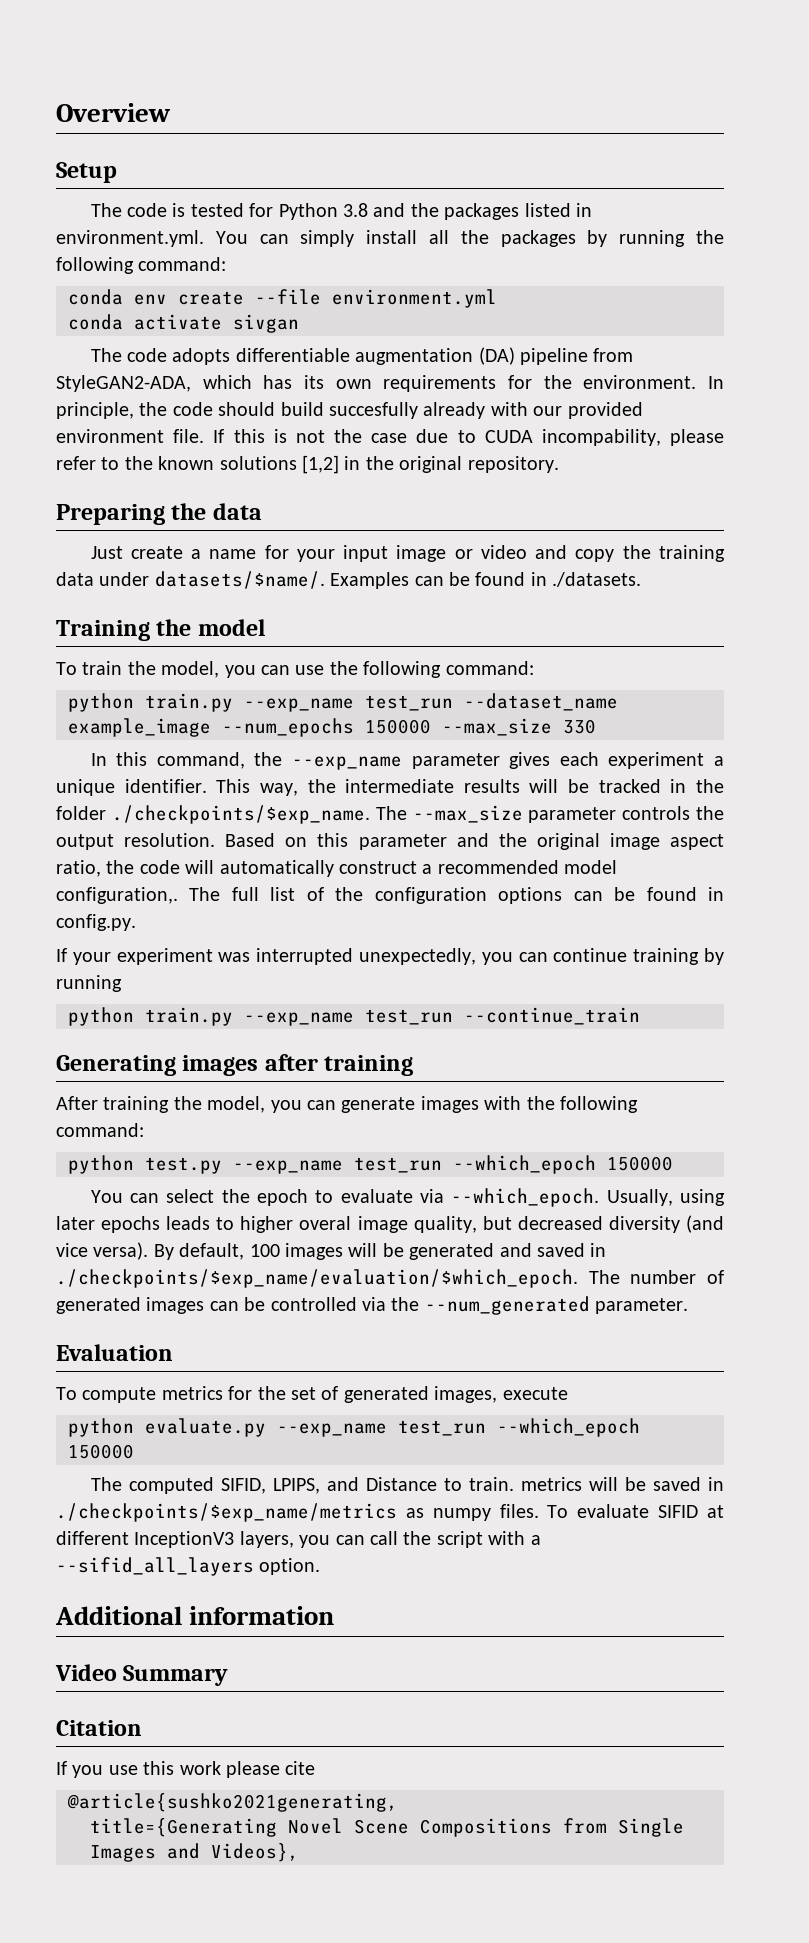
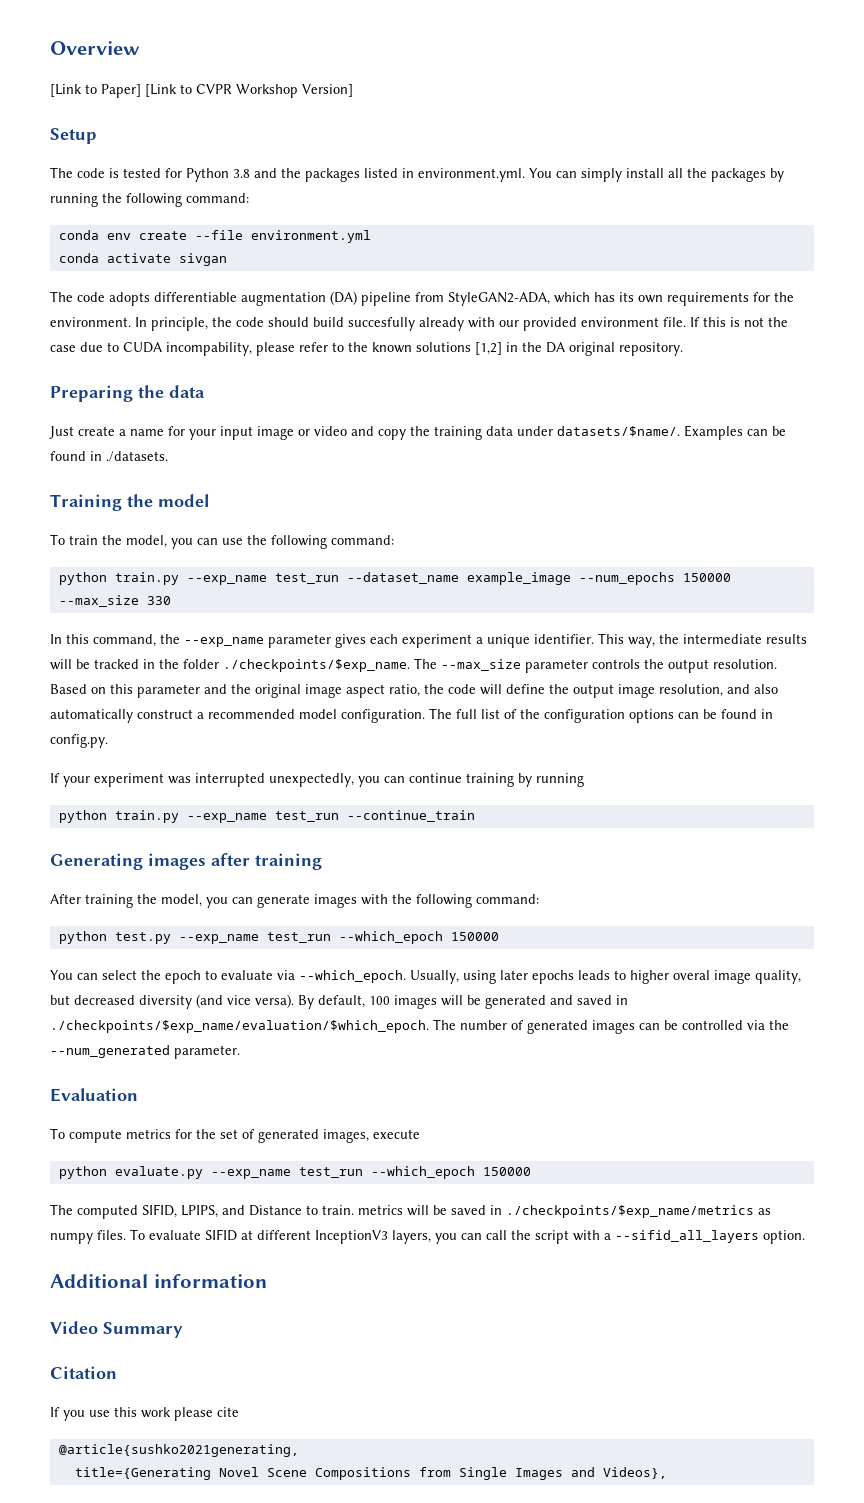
(171, 112) none -> [50,84,353,98] // [Link to Paper] [Link to CVPR Workshop Version]
(394, 463) none -> [546,342,565,353] DA
(215, 867) none -> [506,684,778,698] define the output image resolution, and also
[56,887,178,904] configuration,. -> [341,709,425,723] configuration.

